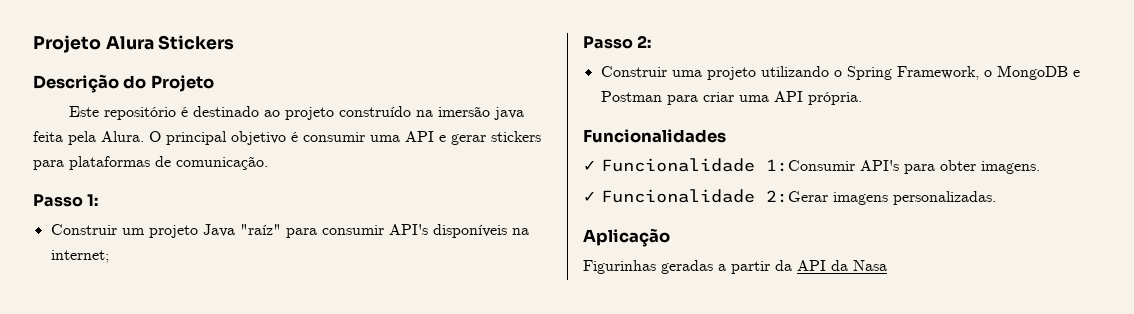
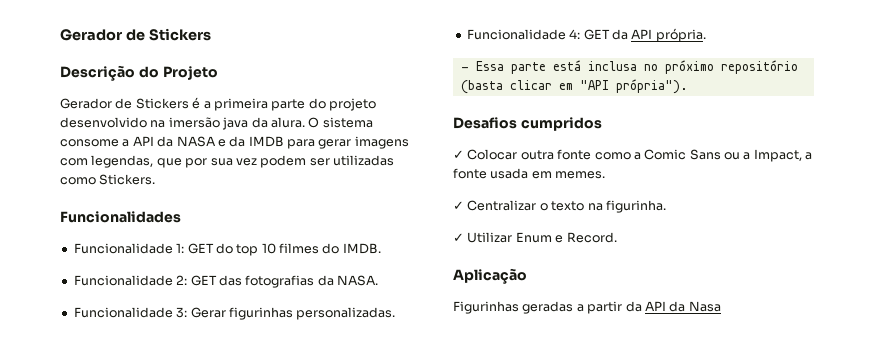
[33,35,154,53] Projeto Alura -> [60,29,145,41] Gerador de
[69,106,525,120] [33,131,541,145] [33,156,268,170] [33,194,99,207] [50,224,529,238] [50,250,109,263] [583,35,652,49] [600,65,1080,80] [600,91,862,105] [583,129,726,143] [583,158,1040,174] [583,189,996,205] Este repositório é destinado ao projeto construído na imersão java feita pela Alura. O principal objetivo é consumir uma API e gerar stickers para plataformas de comunicação. // Passo 1: // Construir um projeto Java "raíz" para consumir API's disponíveis na internet; // Passo 2: // Construir uma projeto utilizando o Spring Framework, o MongoDB e Postman para criar uma API própria. // Funcionalidades // ✓ Funcionalidade 1:Consumir API's para obter imagens. // ✓ Funcionalidade 2:Gerar imagens personalizadas. -> [60,97,376,111] [60,117,373,130] [60,136,409,149] [60,155,394,168] [60,174,156,185] [60,211,181,223] [73,243,381,256] [73,275,378,288] [73,307,396,320] [466,28,706,42] [460,60,798,74] [460,79,688,94] [453,117,602,131] [453,149,813,162] [453,168,606,179] [453,200,666,213] [453,232,617,243] Gerador de Stickers é a primeira parte do projeto desenvolvido na imersão java da alura. O sistema consome a API da NASA e da IMDB para gerar imagens com legendas, que por sua vez podem ser utilizadas como Stickers. // Funcionalidades // Funcionalidade 1: GET do top 10 filmes do IMDB. // Funcionalidade 2: GET das fotografias da NASA. // Funcionalidade 3: Gerar figurinhas personalizadas. // Funcionalidade 4: GET da API própria. // - Essa parte está inclusa no próximo repositório (basta clicar em "API própria"). // Desafios cumpridos // ✓ Colocar outra fonte como a Comic Sans ou a Impact, a fonte usada em memes. // ✓ Centralizar o texto na figurinha. // ✓ Utilizar Enum e Record.

